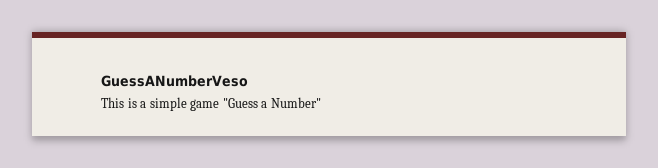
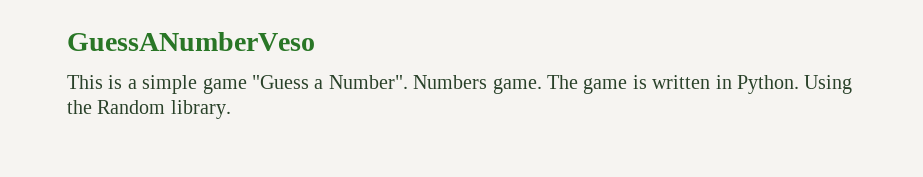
[270,97,321,108] Number" -> [328,75,853,94] [67,100,231,119] Number". Numbers game. The game is written in Python. Using the Random library.

